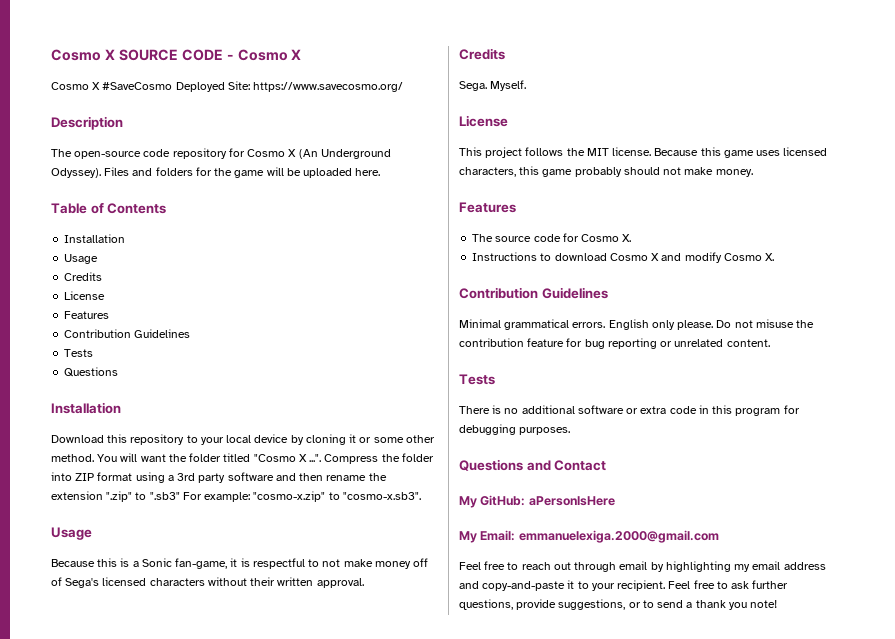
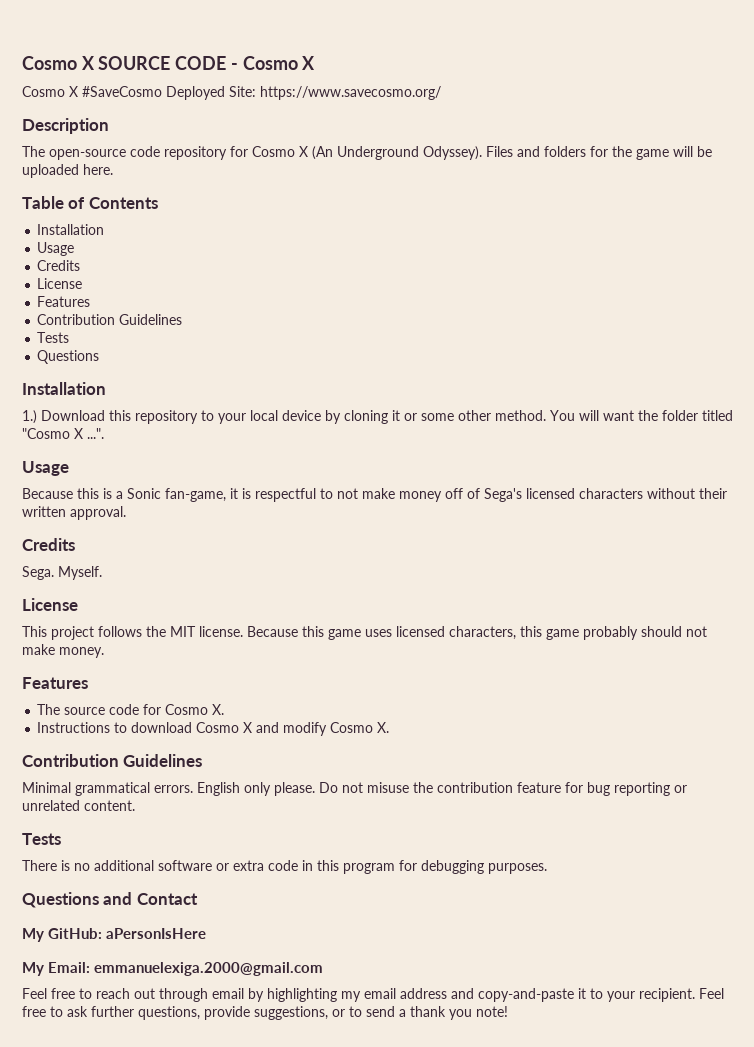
(121, 408) none -> [22,410,37,424] 1.)
[324,453,434,464] [51,472,387,483] [51,491,421,502] Compress the folder into ZIP format using a 3rd party software and then rename the extension ".zip" to ".sb3" For example: "cosmo-x.zip" to "cosmo-x.sb3". -> (104, 433) none

